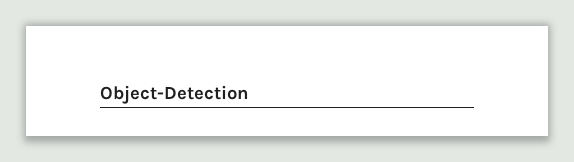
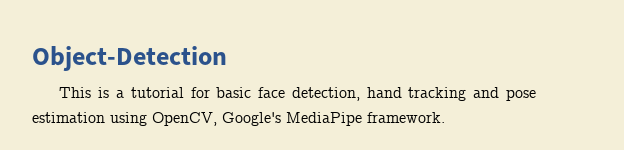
(249, 94) none -> [59,87,536,101] [32,112,445,126] // This is a tutorial for basic face detection, hand tracking and pose estimation using OpenCV, Google's MediaPipe framework.

